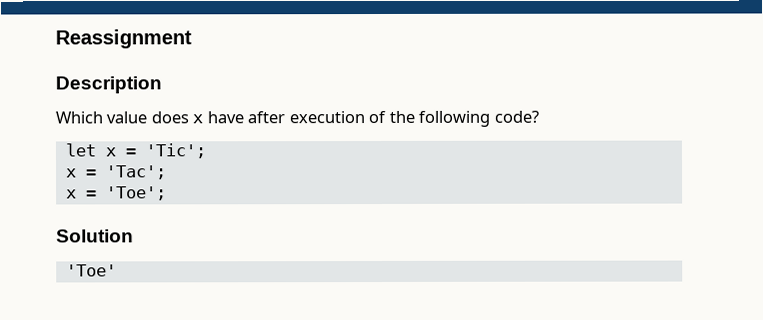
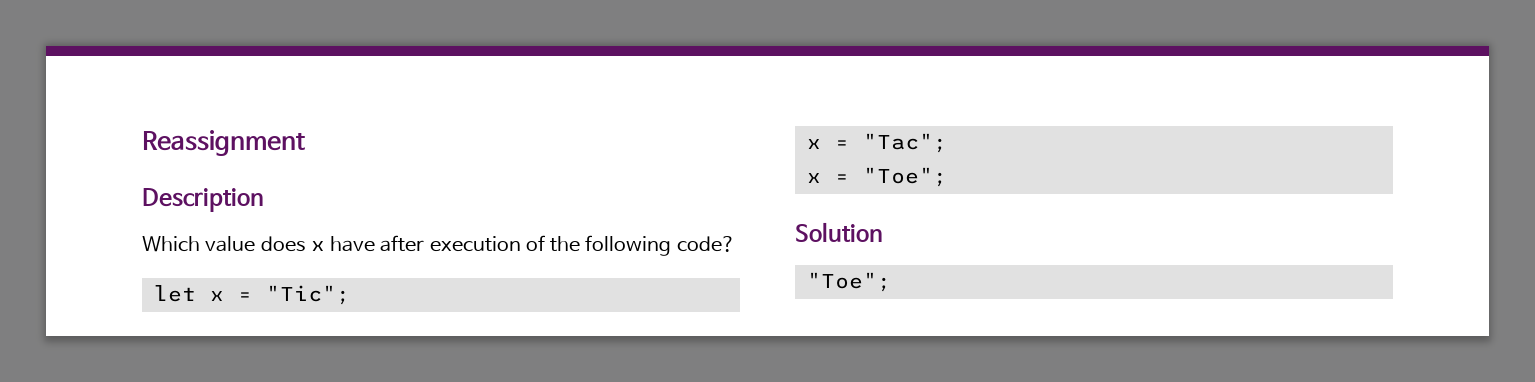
[144,143,206,159] [65,165,167,180] [65,186,167,201] 'Tic'; // x = 'Tac'; // x = 'Toe'; -> [265,285,350,305] [806,133,947,153] [806,167,947,187] "Tic"; // x = "Tac"; // x = "Toe";
[65,264,117,277] 'Toe' -> [806,272,891,292] "Toe";

